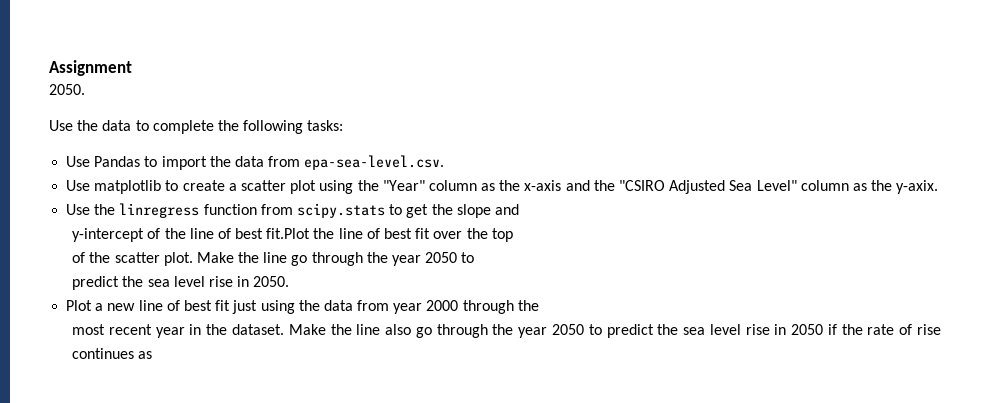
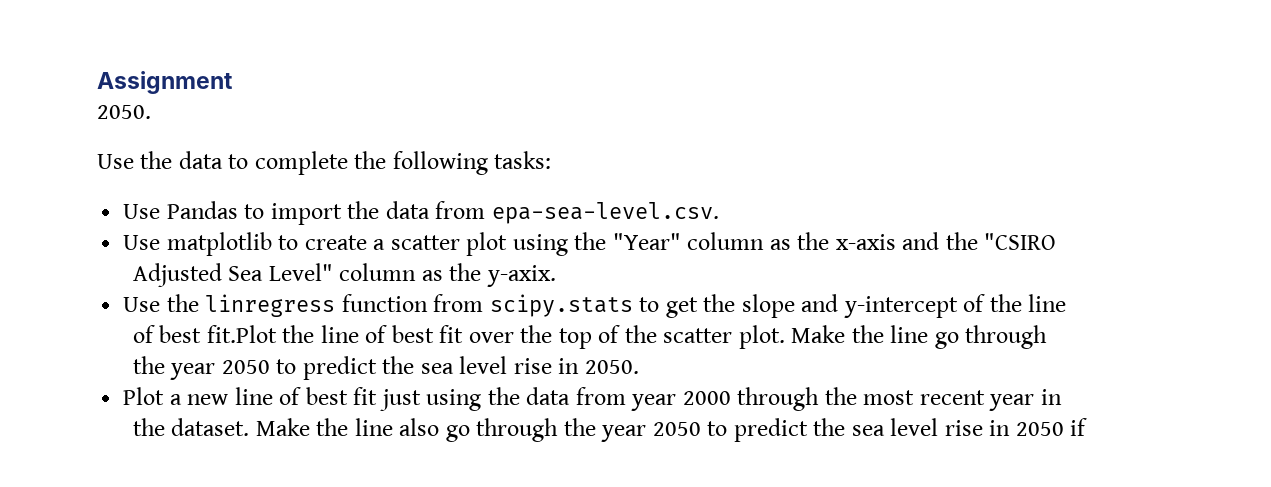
(666, 185) none -> (1057, 241) //
(519, 209) // -> (839, 303) none
(214, 233) none -> (1067, 303) //
(513, 235) // -> (592, 338) none
[366,252,475,266] the year 2050 to // -> [132,356,297,380] // the year 2050 to
(539, 305) // -> (857, 396) none
(202, 329) none -> (1062, 397) //
[841,324,942,335] [72,348,153,359] the rate of rise continues as -> (1088, 427) none

